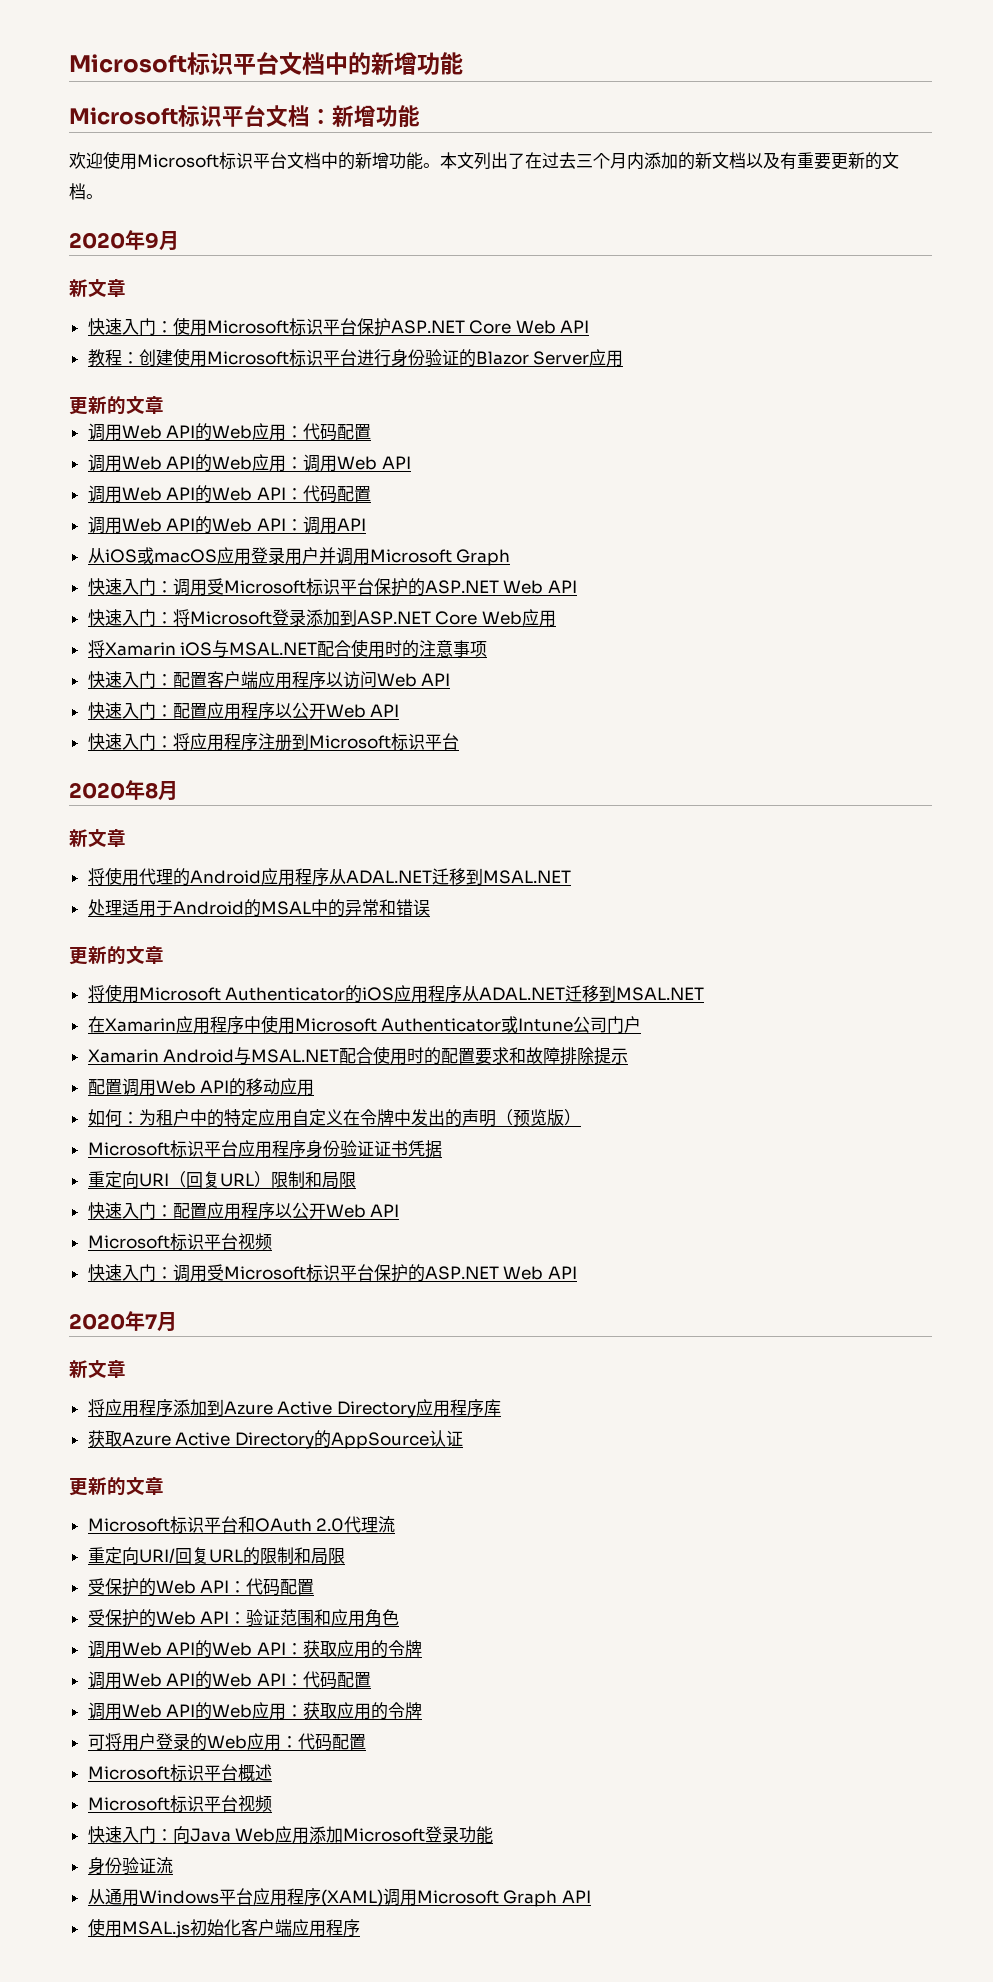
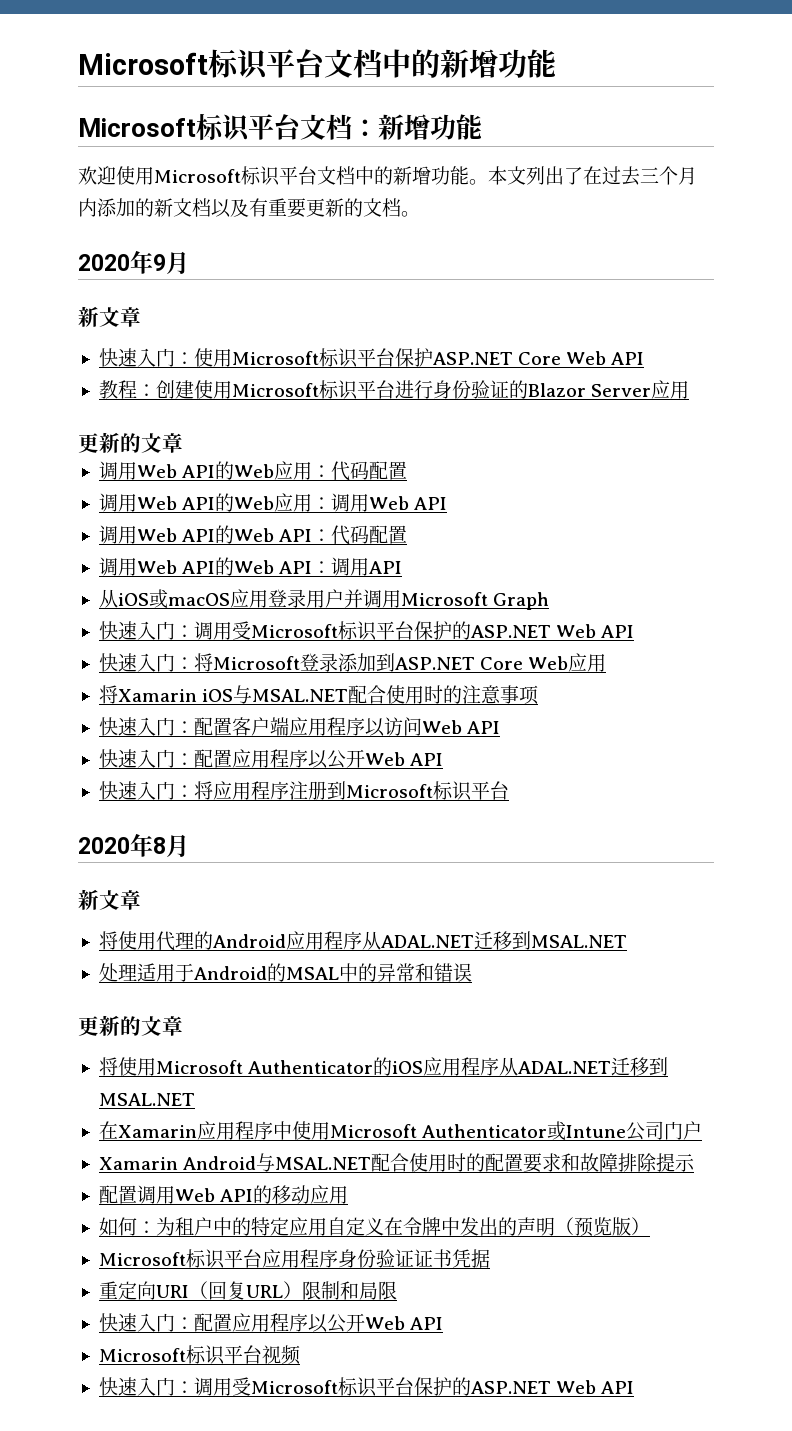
[69,1311,177,1332] [69,1360,126,1378] [87,1399,501,1418] [87,1430,463,1449] [69,1477,164,1496] [87,1516,396,1534] [87,1547,345,1565] [87,1578,315,1596] [87,1609,400,1627] [87,1640,422,1658] [87,1671,371,1689] [87,1702,423,1720] [87,1733,366,1751] [87,1764,272,1782] [87,1795,272,1813] [87,1826,494,1844] [87,1857,173,1875] [87,1888,591,1907] [87,1918,360,1938] // 2020年7月 // 新文章 // 将应用程序添加到Azure Active Directory应用程序库 // 获取Azure Active Directory的AppSource认证 // 更新的文章 // Microsoft标识平台和OAuth 2.0代理流 // 重定向URI/回复URL的限制和局限 // 受保护的Web API：代码配置 // 受保护的Web API：验证范围和应用角色 // 调用Web API的Web API：获取应用的令牌 // 调用Web API的Web API：代码配置 // 调用Web API的Web应用：获取应用的令牌 // 可将用户登录的Web应用：代码配置 // Microsoft标识平台概述 // Microsoft标识平台视频 // 快速入门：向Java Web应用添加Microsoft登录功能 // 身份验证流 // 从通用Windows平台应用程序(XAML)调用Microsoft Graph API // 使用MSAL.js初始化客户端应用程序 -> (635, 1387) none

